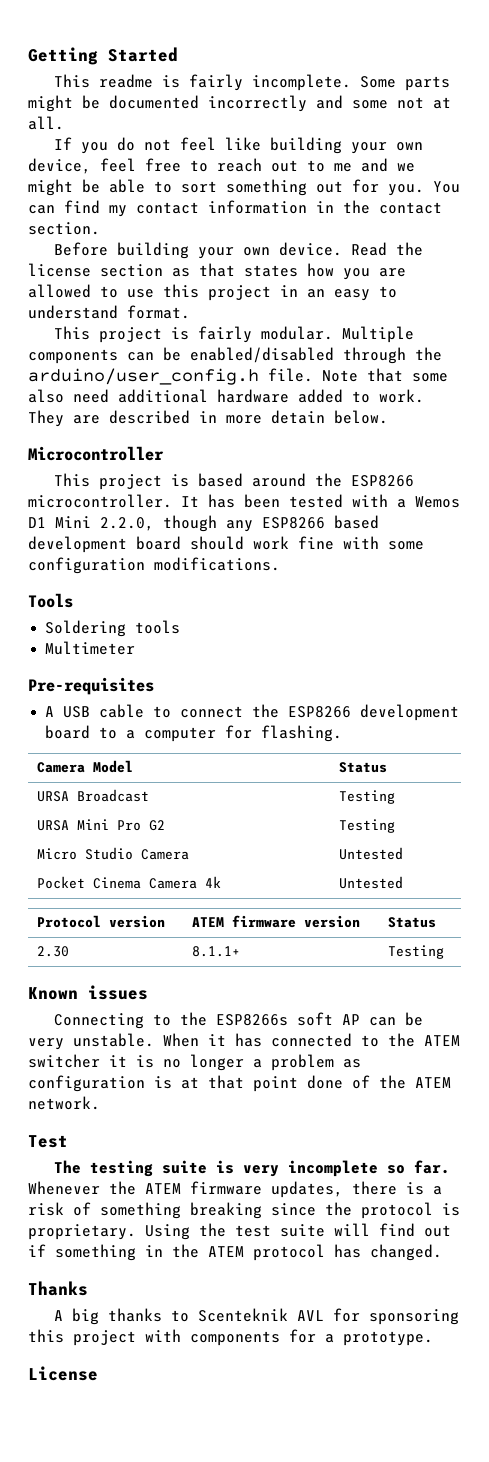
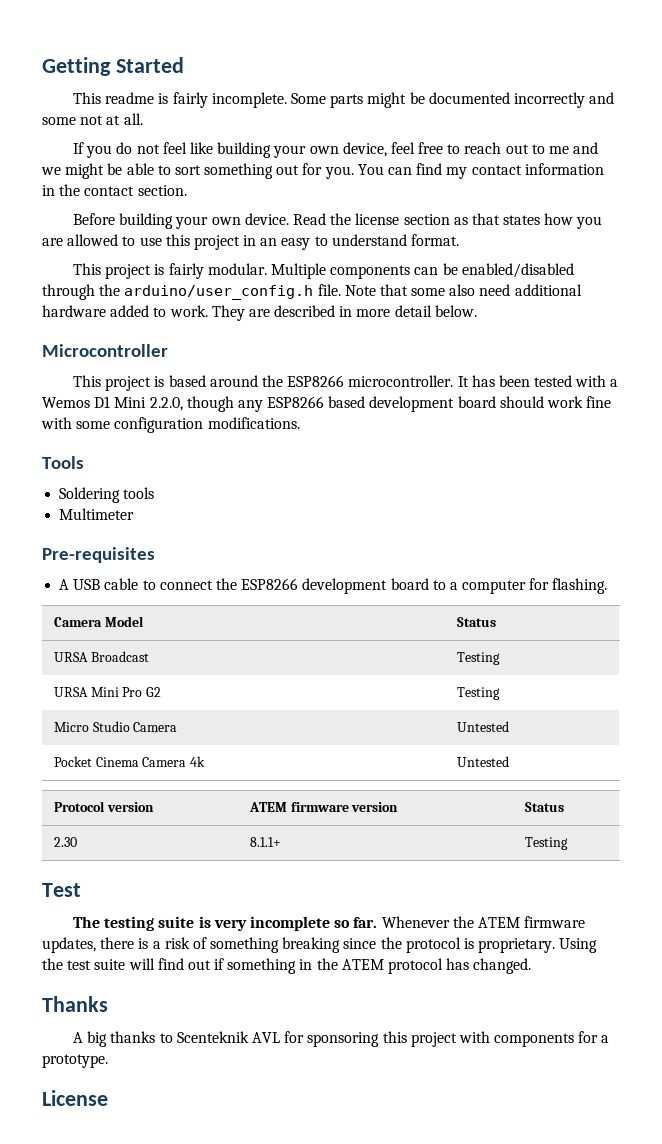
[271,410,325,424] detain -> [394,305,432,317] detail
[28,985,148,1000] [54,1012,424,1029] [28,1033,460,1050] [28,1054,361,1071] [28,1075,451,1092] [28,1096,100,1110] // Known issues // Connecting to the ESP8266s soft AP can be very unstable. When it has connected to the ATEM switcher it is no longer a problem as configuration is at that point done of the ATEM network. -> (568, 843) none

